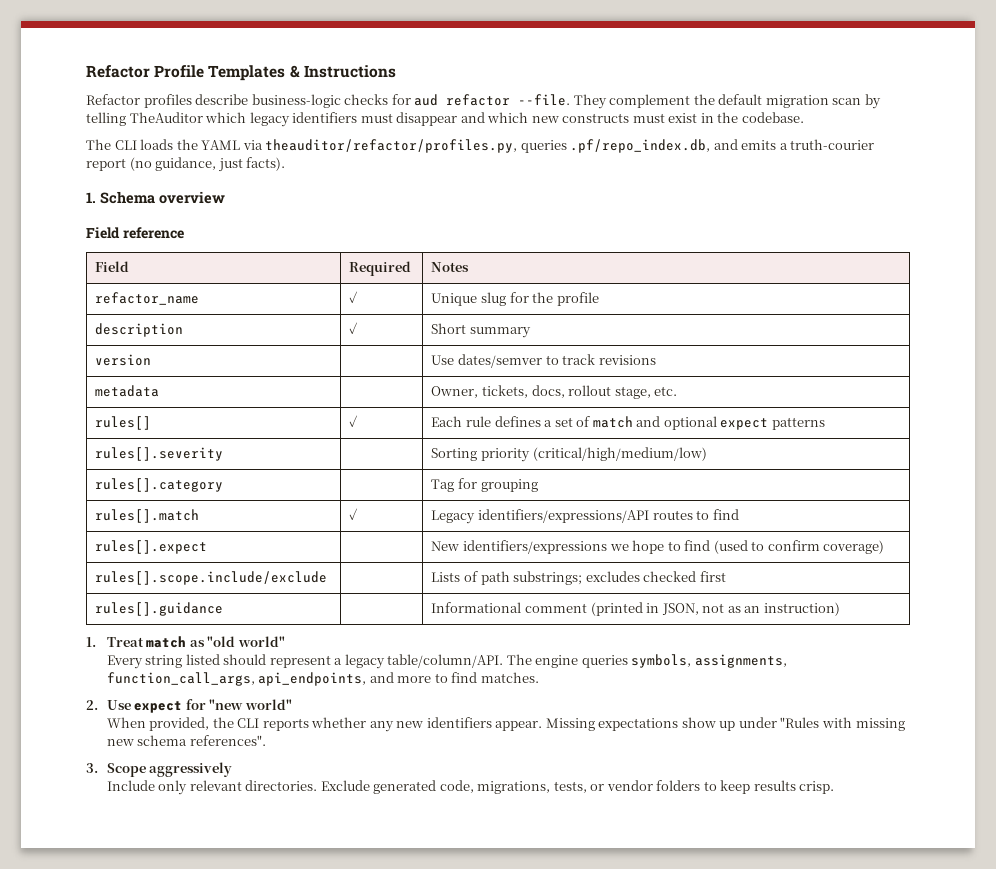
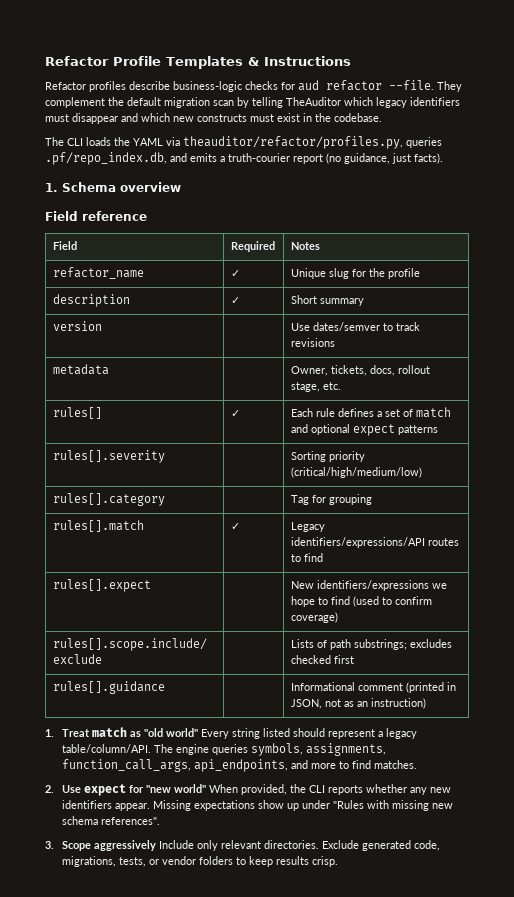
(285, 641) // -> (198, 732) none
(292, 704) // -> (206, 788) none
(233, 769) // -> (156, 845) none

